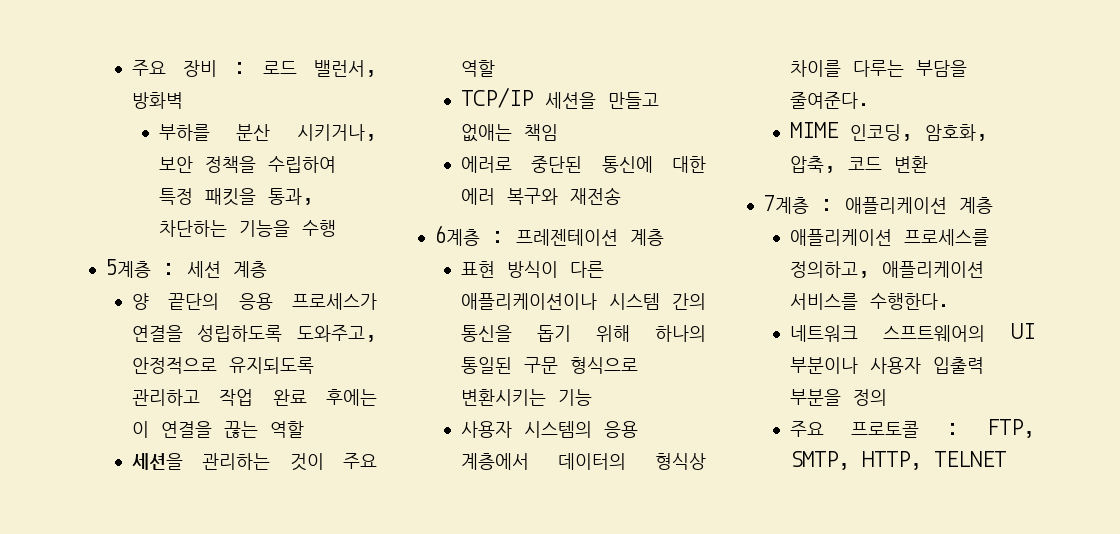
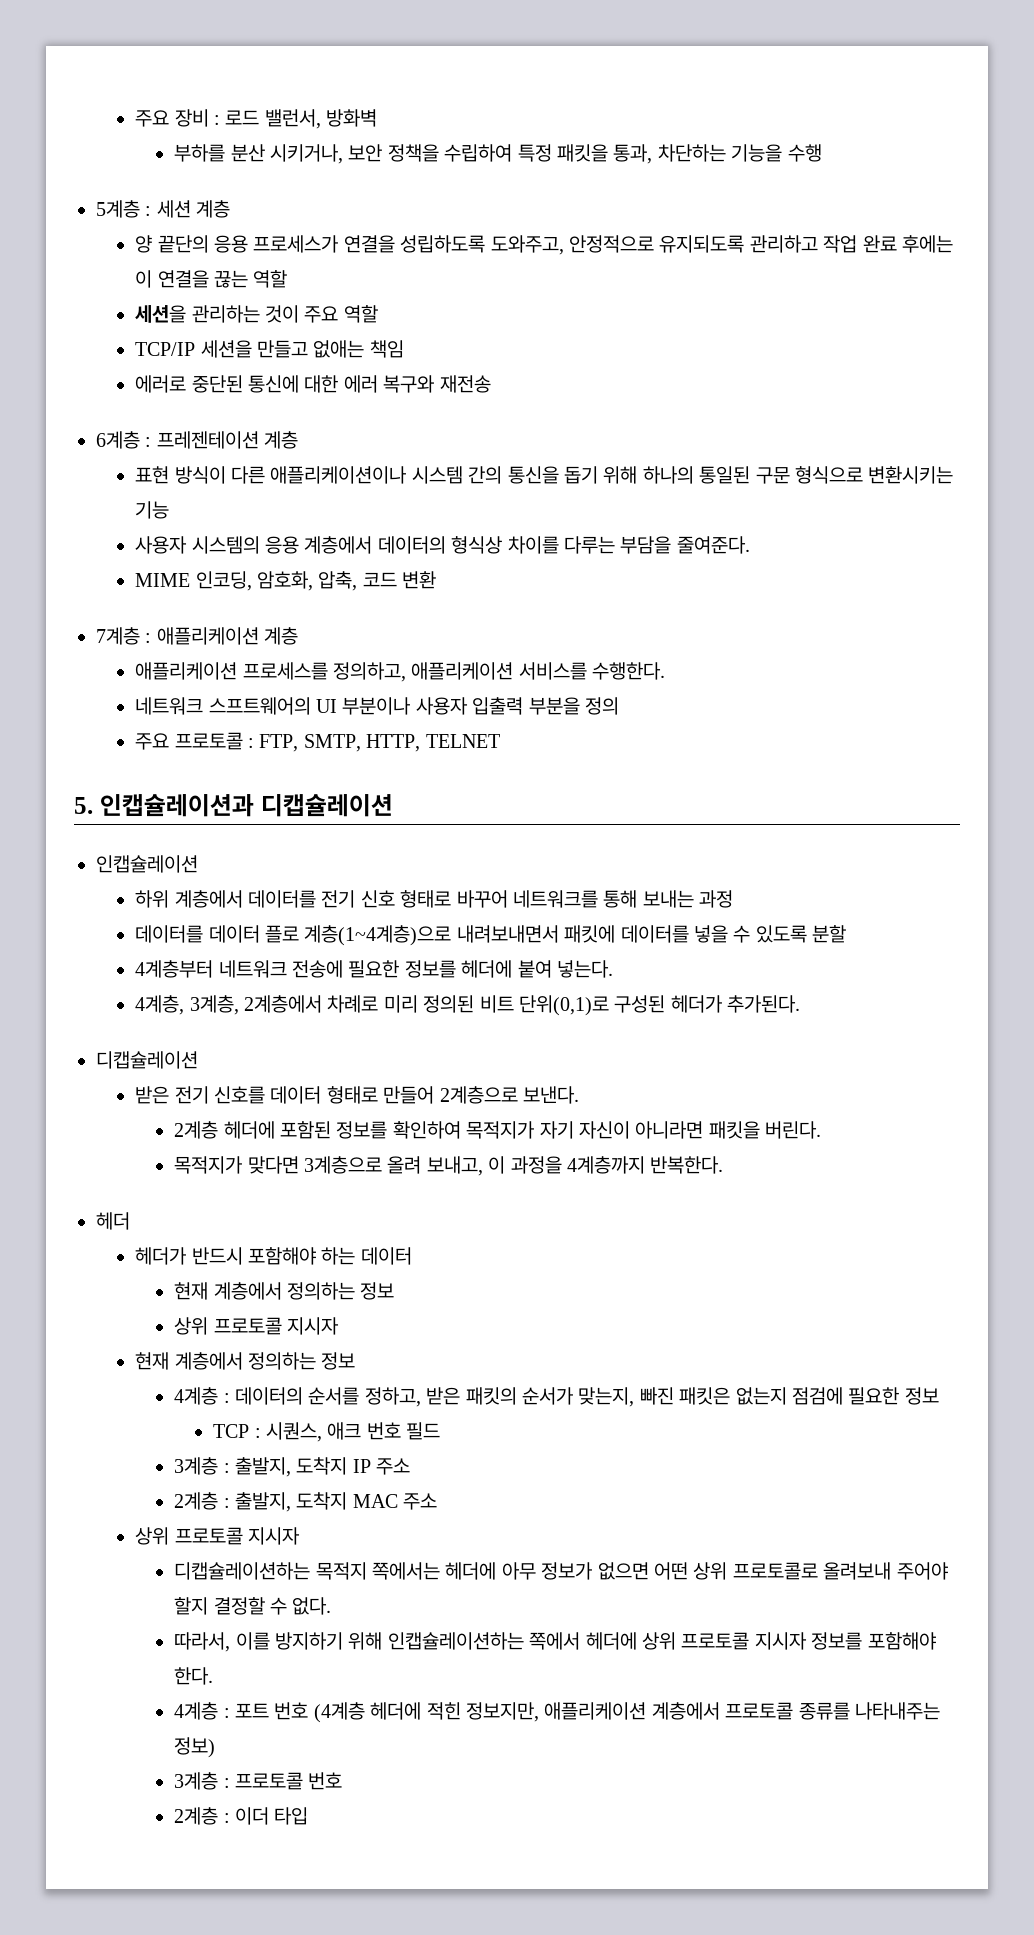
(1006, 459) none -> [74,794,393,817] [96,855,198,873] [135,890,734,908] [135,925,847,946] [135,960,613,978] [135,995,801,1016] [96,1051,198,1069] [135,1086,579,1104] [174,1121,822,1139] [174,1156,724,1176] [96,1212,130,1230] [135,1247,412,1265] [174,1282,395,1300] [174,1317,339,1335] [135,1352,356,1370] [174,1387,939,1407] [213,1422,441,1442] [174,1457,411,1477] [174,1492,438,1512] [135,1527,300,1545] [174,1562,948,1580] [174,1597,332,1615] [174,1632,936,1652] [174,1667,214,1685] [174,1702,940,1723] [174,1737,216,1758] [174,1772,343,1790] [174,1807,309,1825] // 5. 인캡슐레이션과 디캡슐레이션 // 인캡슐레이션 // 하위 계층에서 데이터를 전기 신호 형태로 바꾸어 네트워크를 통해 보내는 과정 // 데이터를 데이터 플로 계층(1~4계층)으로 내려보내면서 패킷에 데이터를 넣을 수 있도록 분할 // 4계층부터 네트워크 전송에 필요한 정보를 헤더에 붙여 넣는다. // 4계층, 3계층, 2계층에서 차례로 미리 정의된 비트 단위(0,1)로 구성된 헤더가 추가된다. // 디캡슐레이션 // 받은 전기 신호를 데이터 형태로 만들어 2계층으로 보낸다. // 2계층 헤더에 포함된 정보를 확인하여 목적지가 자기 자신이 아니라면 패킷을 버린다. // 목적지가 맞다면 3계층으로 올려 보내고, 이 과정을 4계층까지 반복한다. // 헤더 // 헤더가 반드시 포함해야 하는 데이터 // 현재 계층에서 정의하는 정보 // 상위 프로토콜 지시자 // 현재 계층에서 정의하는 정보 // 4계층 : 데이터의 순서를 정하고, 받은 패킷의 순서가 맞는지, 빠진 패킷은 없는지 점검에 필요한 정보 // TCP : 시퀀스, 애크 번호 필드 // 3계층 : 출발지, 도착지 IP 주소 // 2계층 : 출발지, 도착지 MAC 주소 // 상위 프로토콜 지시자 // 디캡슐레이션하는 목적지 쪽에서는 헤더에 아무 정보가 없으면 어떤 상위 프로토콜로 올려보내 주어야 할지 결정할 수 없다. // 따라서, 이를 방지하기 위해 인캡슐레이션하는 쪽에서 헤더에 상위 프로토콜 지시자 정보를 포함해야 한다. // 4계층 : 포트 번호 (4계층 헤더에 적힌 정보지만, 애플리케이션 계층에서 프로토콜 종류를 나타내주는 정보) // 3계층 : 프로토콜 번호 // 2계층 : 이더 타입

